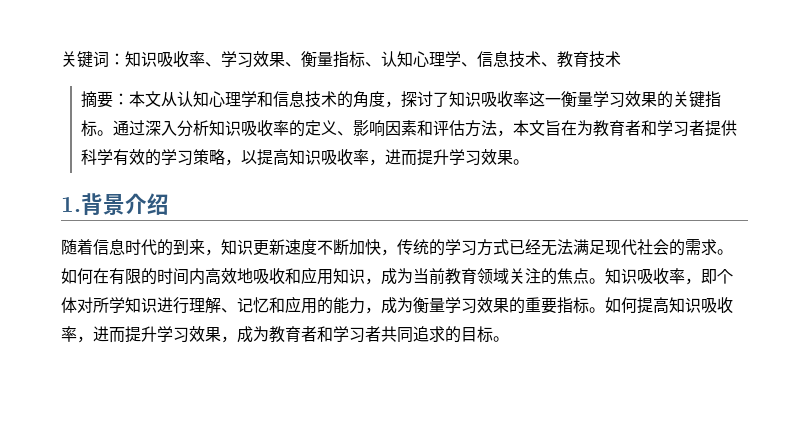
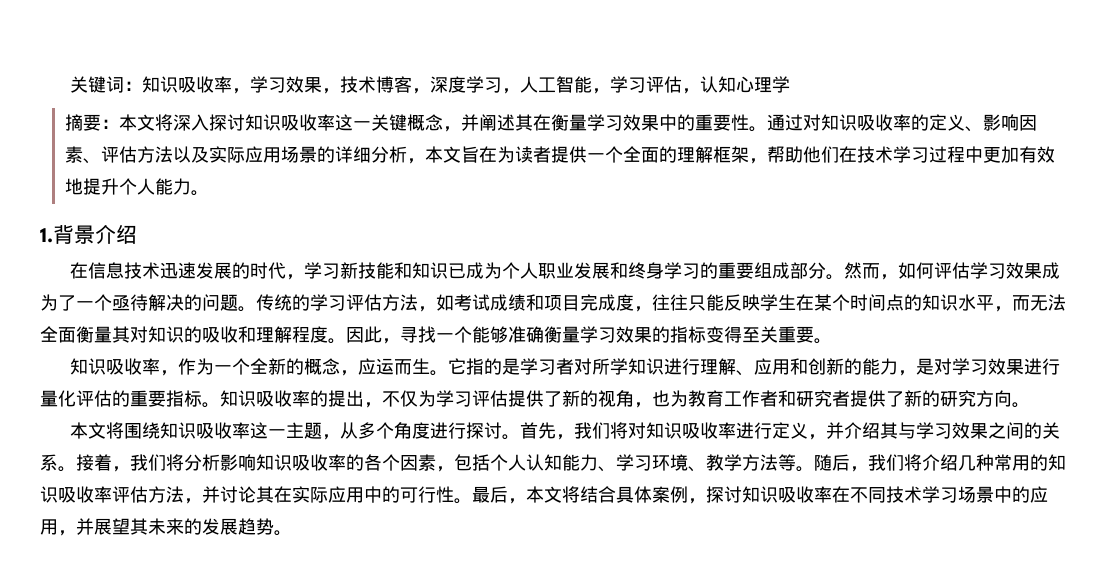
[205,51,621,68] [81,91,722,108] [81,120,210,137] 、学习效果、衡量指标、认知心理学、信息技术、教育技术 // 摘要：本文从认知心理学和信息技术的角度，探讨了知识吸收率这一衡量学习效果的关键指标。通过深入分析 -> [232,76,791,94] [64,114,821,132] ，学习效果，技术博客，深度学习，人工智能，学习评估，认知心理学 // 摘要：本文将深入探讨知识吸收率这一关键概念，并阐述其在衡量学习效果中的重要性。通过对
[417,120,738,137] [81,149,530,166] [61,193,169,216] [61,239,733,256] [61,267,733,285] [61,297,77,313] 和评估方法，本文旨在为教育者和学习者提供科学有效的学习策略，以提高知识吸收率，进而提升学习效果。 // 1.背景介绍 // 随着信息时代的到来，知识更新速度不断加快，传统的学习方式已经无法满足现代社会的需求。如何在有限的时间内高效地吸收和应用知识，成为当前教育领域关注的焦点。知识吸收率，即个体 -> [82,146,1055,164] [64,178,209,196] [40,225,137,244] [70,262,1061,280] [40,294,1066,312] [40,326,832,344] [70,358,575,376] 、评估方法以及实际应用场景的详细分析，本文旨在为读者提供一个全面的理解框架，帮助他们在技术学习过程中更加有效地提升个人能力。 // 1.背景介绍 // 在信息技术迅速发展的时代，学习新技能和知识已成为个人职业发展和终身学习的重要组成部分。然而，如何评估学习效果成为了一个亟待解决的问题。传统的学习评估方法，如考试成绩和项目完成度，往往只能反映学生在某个时间点的知识水平，而无法全面衡量其对知识的吸收和理解程度。因此，寻找一个能够准确衡量学习效果的指标变得至关重要。 // 知识吸收率，作为一个全新的概念，应运而生。它指的是学习者
[237,296,509,314] 记忆和应用的能力，成为衡量学习效果 -> [754,358,1061,376] [40,390,112,407] 应用和创新的能力，是对学习效果进行量化评估
[605,297,733,314] [61,326,493,343] 如何提高知识吸收率，进而提升学习效果，成为教育者和学习者共同追求的目标 -> [220,390,1030,408] [70,422,1061,440] [40,454,1066,472] [40,486,1048,504] [40,518,274,536] 知识吸收率的提出，不仅为学习评估提供了新的视角，也为教育工作者和研究者提供了新的研究方向。 // 本文将围绕知识吸收率这一主题，从多个角度进行探讨。首先，我们将对知识吸收率进行定义，并介绍其与学习效果之间的关系。接着，我们将分析影响知识吸收率的各个因素，包括个人认知能力、学习环境、教学方法等。随后，我们将介绍几种常用的知识吸收率评估方法，并讨论其在实际应用中的可行性。最后，本文将结合具体案例，探讨知识吸收率在不同技术学习场景中的应用，并展望其未来的发展趋势

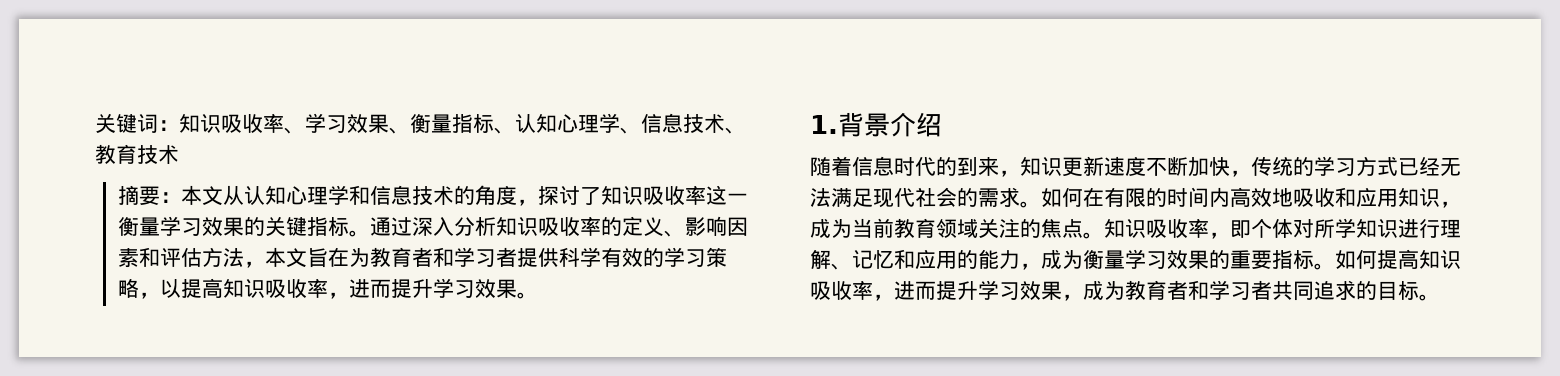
[232,76,791,94] [64,114,821,132] ，学习效果，技术博客，深度学习，人工智能，学习评估，认知心理学 // 摘要：本文将深入探讨知识吸收率这一关键概念，并阐述其在衡量学习效果中的重要性。通过对 -> [284,113,746,134] [95,144,179,164] [117,185,748,206] [117,216,496,237] 、学习效果、衡量指标、认知心理学、信息技术、教育技术 // 摘要：本文从认知心理学和信息技术的角度，探讨了知识吸收率这一衡量学习效果的关键指标。通过深入分析
[82,146,1055,164] [64,178,209,196] [40,225,137,244] [70,262,1061,280] [40,294,1066,312] [40,326,832,344] [70,358,575,376] 、评估方法以及实际应用场景的详细分析，本文旨在为读者提供一个全面的理解框架，帮助他们在技术学习过程中更加有效地提升个人能力。 // 1.背景介绍 // 在信息技术迅速发展的时代，学习新技能和知识已成为个人职业发展和终身学习的重要组成部分。然而，如何评估学习效果成为了一个亟待解决的问题。传统的学习评估方法，如考试成绩和项目完成度，往往只能反映学生在某个时间点的知识水平，而无法全面衡量其对知识的吸收和理解程度。因此，寻找一个能够准确衡量学习效果的指标变得至关重要。 // 知识吸收率，作为一个全新的概念，应运而生。它指的是学习者 -> [138,247,727,268] [117,278,538,299] [810,112,942,137] [810,156,1461,177] [810,187,1461,208] [810,218,1293,239] 和评估方法，本文旨在为教育者和学习者提供科学有效的学习策略，以提高知识吸收率，进而提升学习效果。 // 1.背景介绍 // 随着信息时代的到来，知识更新速度不断加快，传统的学习方式已经无法满足现代社会的需求。如何在有限的时间内高效地吸收和应用知识，成为当前教育领域关注的焦点。知识吸收率，即个体
[754,358,1061,376] [40,390,112,407] 应用和创新的能力，是对学习效果进行量化评估 -> [852,249,1209,270] 记忆和应用的能力，成为衡量学习效果
[220,390,1030,408] [70,422,1061,440] [40,454,1066,472] [40,486,1048,504] [40,518,274,536] 知识吸收率的提出，不仅为学习评估提供了新的视角，也为教育工作者和研究者提供了新的研究方向。 // 本文将围绕知识吸收率这一主题，从多个角度进行探讨。首先，我们将对知识吸收率进行定义，并介绍其与学习效果之间的关系。接着，我们将分析影响知识吸收率的各个因素，包括个人认知能力、学习环境、教学方法等。随后，我们将介绍几种常用的知识吸收率评估方法，并讨论其在实际应用中的可行性。最后，本文将结合具体案例，探讨知识吸收率在不同技术学习场景中的应用，并展望其未来的发展趋势 -> [1335,249,1461,269] [810,280,1419,301] 如何提高知识吸收率，进而提升学习效果，成为教育者和学习者共同追求的目标

